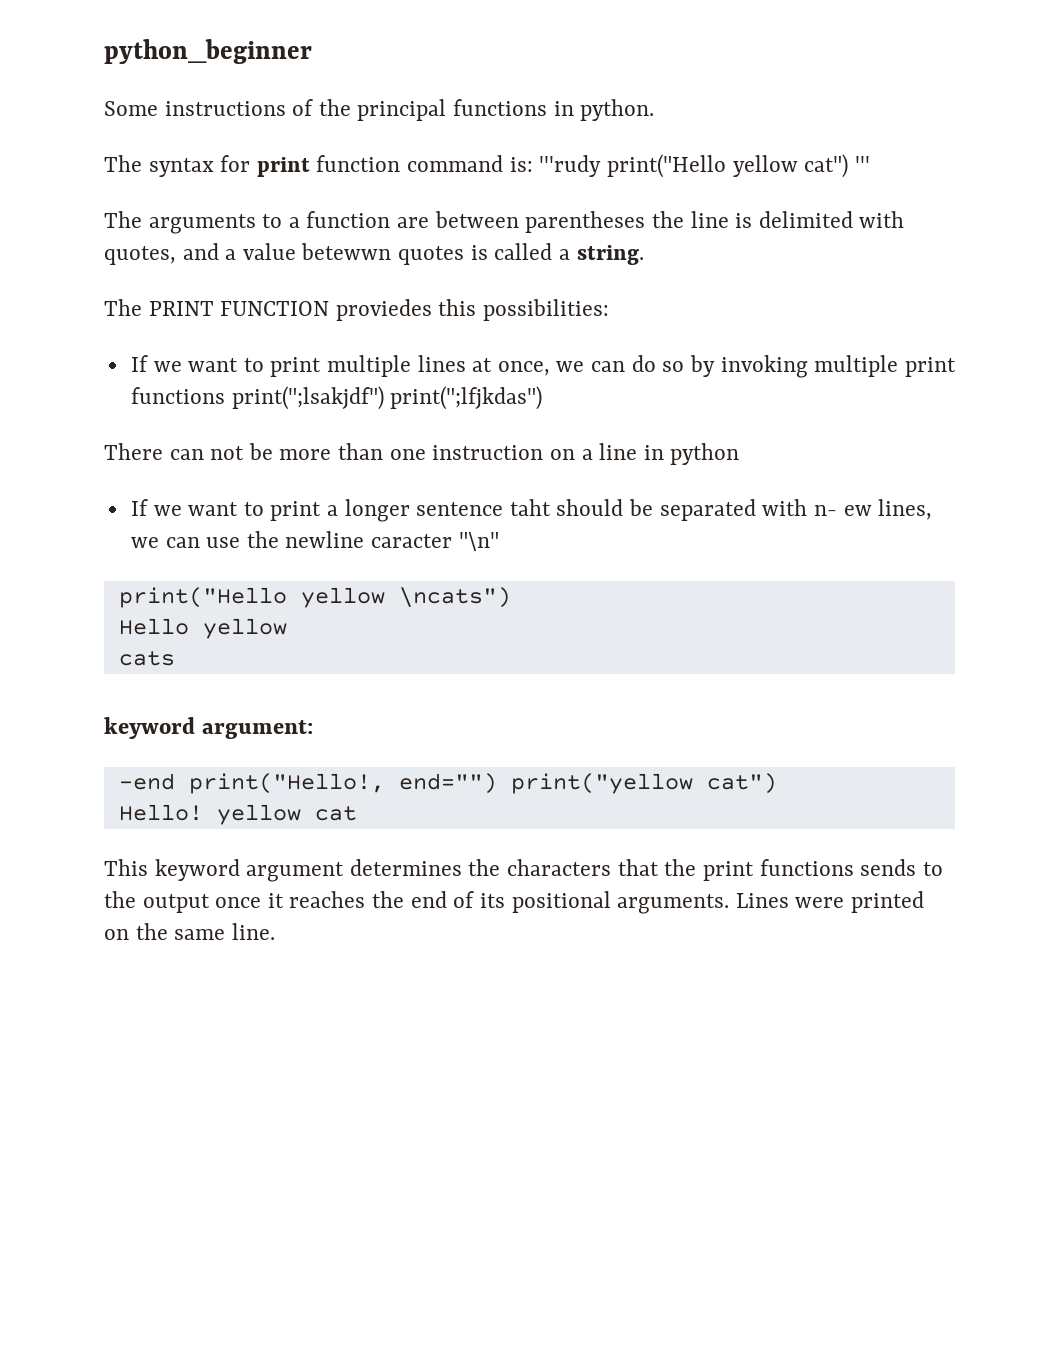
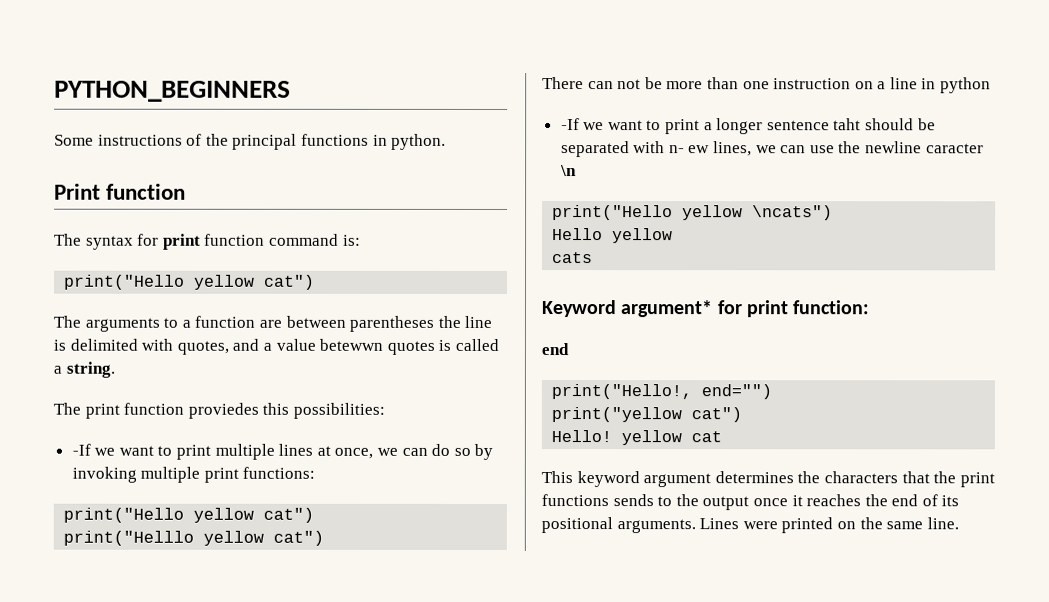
[104,39,312,64] python_beginner -> [54,80,291,102] PYTHON_BEGINNERS
(655, 110) none -> [54,183,187,200] // Print function
[539,154,870,178] '''rudy print("Hello yellow cat") ''' -> [64,274,316,290] // print("Hello yellow cat")
[148,301,330,316] PRINT FUNCTION -> [84,402,185,419] print function
[130,355,148,372] If -> [71,443,91,456] -If
[130,386,543,410] functions print(";lsakjdf") print(";lfjkdas") -> [242,466,316,479] [63,507,315,523] [63,530,325,546] functions: // print("Hello yellow cat") // print("Helllo yellow cat")
[130,499,148,516] If -> [560,118,580,131] -If
[458,532,499,551] "\n" -> [559,165,577,177] \n
[104,717,313,739] [118,773,175,790] keyword argument: // -end -> [541,300,871,318] [541,343,569,356] Keyword argument* for print function: // end //
(497, 783) none -> (773, 392) //

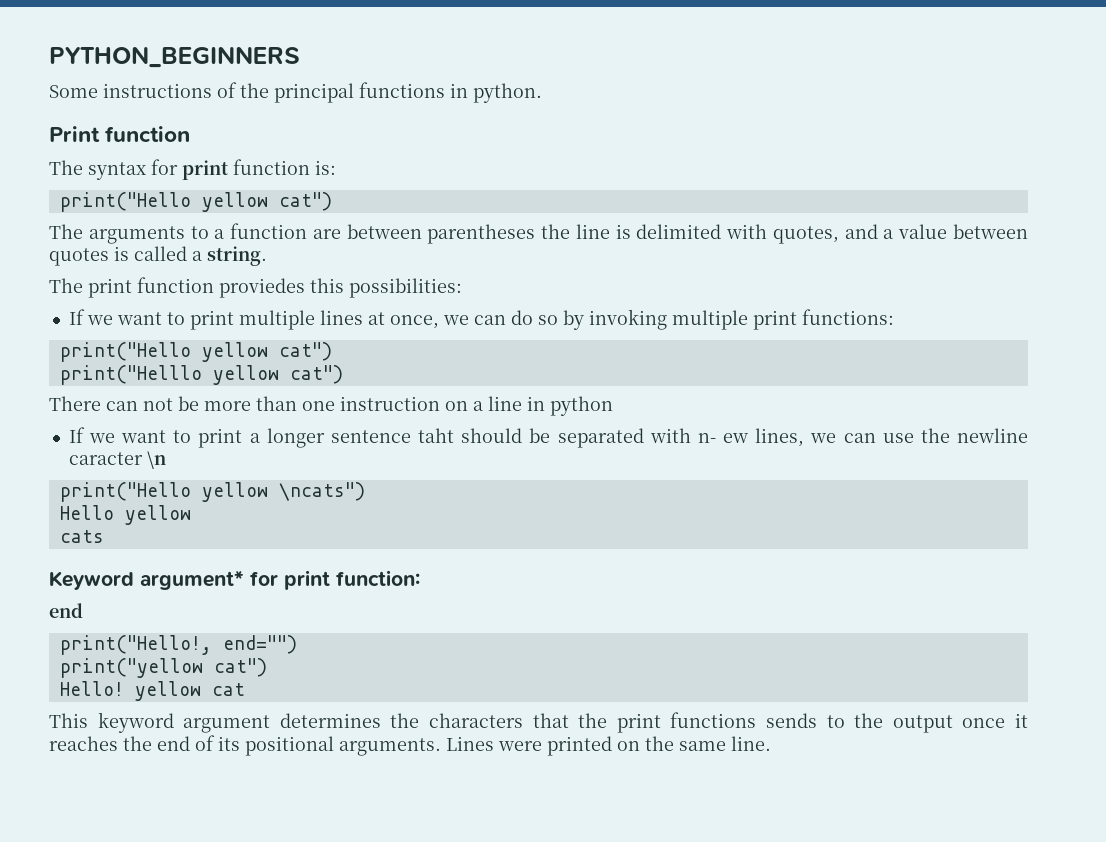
[268,233,339,246] command -> (310, 167) none
[319,338,384,351] betewwn -> [952,224,1028,239] between
[71,443,91,456] -If -> [68,309,85,325] If
[560,118,580,131] -If -> [68,427,85,443] If

